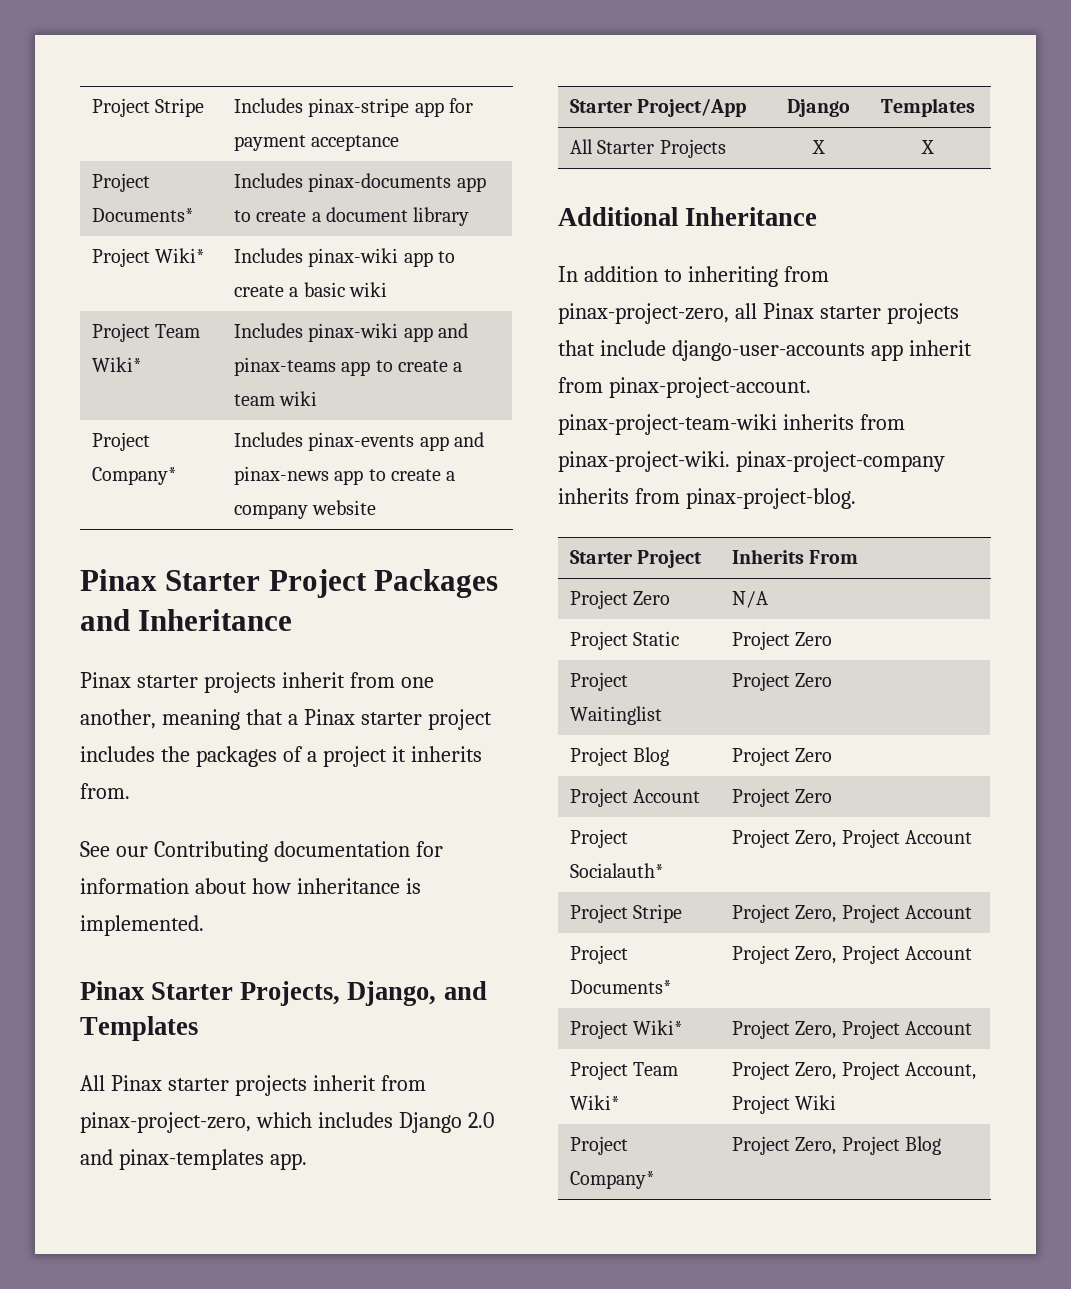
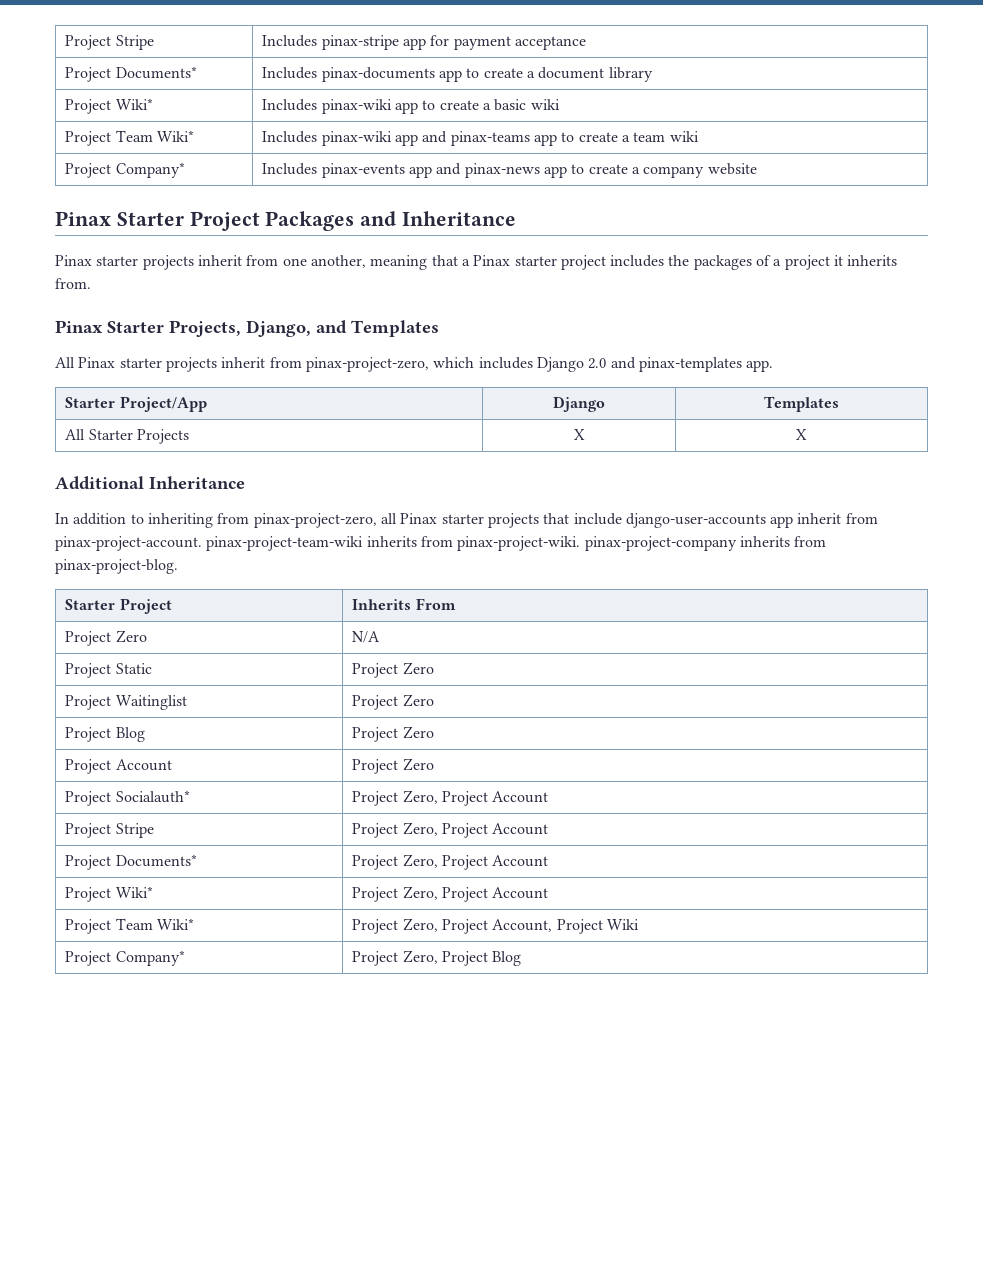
[80,841,443,862] [80,878,421,894] [80,915,204,936] // See our Contributing documentation for information about how inheritance is implemented. -> (91, 283) none

